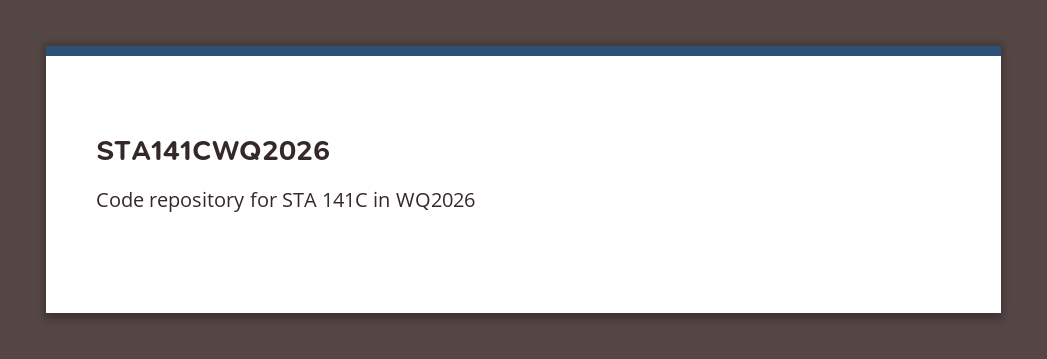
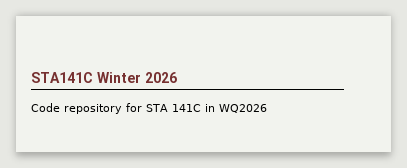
[96,140,330,161] STA141CWQ2026 -> [31,72,177,83] STA141C Winter 2026

